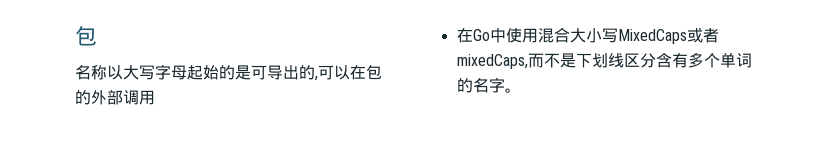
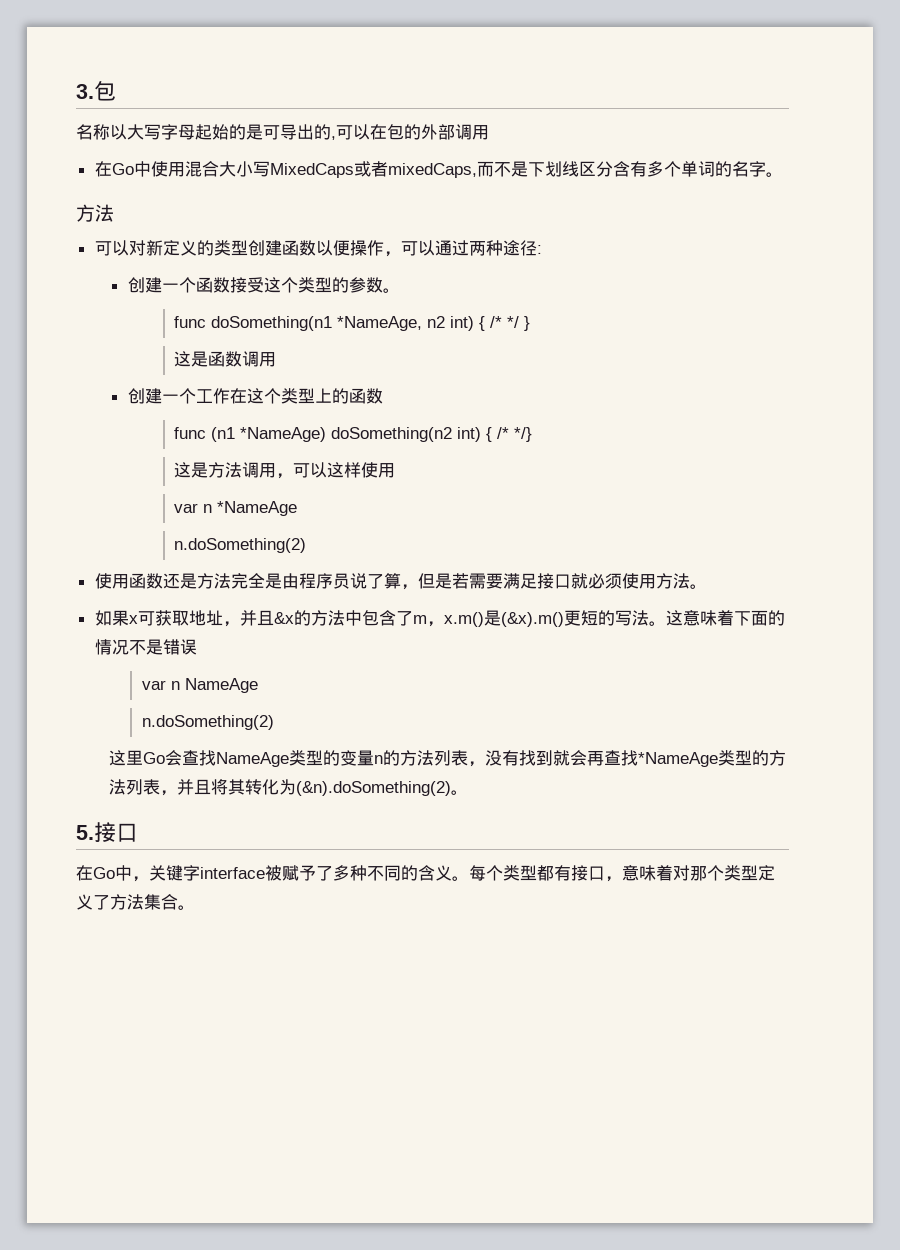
(75, 36) none -> [76,84,94,99] 3.
(521, 90) none -> [76,204,114,222] [94,240,542,257] [127,277,400,293] [174,316,531,331] [174,351,277,367] [127,388,383,404] [174,427,533,442] [174,462,396,479] [174,501,298,516] [174,538,307,553] [94,573,707,590] [94,610,785,627] [94,639,197,655] [141,678,258,693] [141,715,274,730] [108,750,786,767] [108,779,468,796] [76,822,138,842] [76,865,775,882] [76,894,195,910] // 方法 // 可以对新定义的类型创建函数以便操作，可以通过两种途径: // 创建一个函数接受这个类型的参数。 // func doSomething(n1 *NameAge, n2 int) { /* */ } // 这是函数调用 // 创建一个工作在这个类型上的函数 // func (n1 *NameAge) doSomething(n2 int) { /* */} // 这是方法调用，可以这样使用 // var n *NameAge // n.doSomething(2) // 使用函数还是方法完全是由程序员说了算，但是若需要满足接口就必须使用方法。 // 如果x可获取地址，并且&x的方法中包含了m，x.m()是(&x).m()更短的写法。这意味着下面的情况不是错误 // var n NameAge // n.doSomething(2) // 这里Go会查找NameAge类型的变量n的方法列表，没有找到就会再查找*NameAge类型的方法列表，并且将其转化为(&n).doSomething(2)。 // 5.接口 // 在Go中，关键字interface被赋予了多种不同的含义。每个类型都有接口，意味着对那个类型定义了方法集合。

